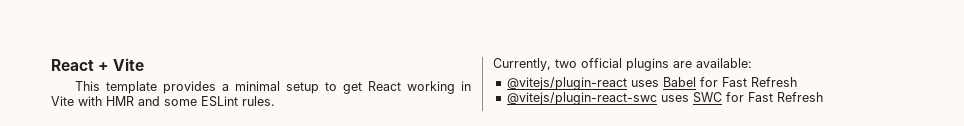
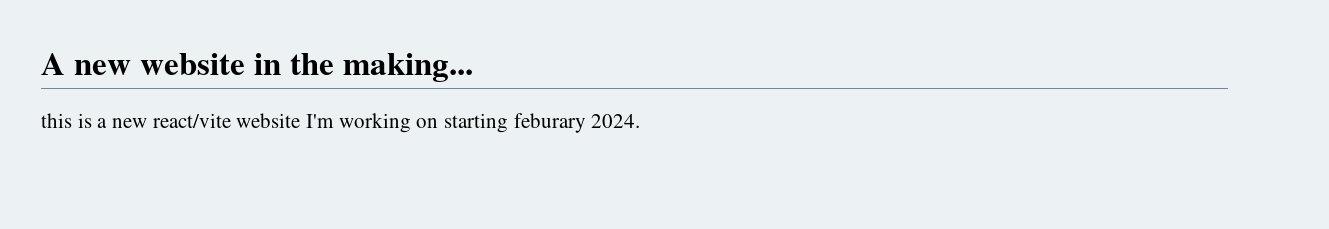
[51,58,145,71] [75,81,471,94] [51,96,275,107] [493,58,752,71] [506,77,797,90] [506,92,823,105] React + Vite // This template provides a minimal setup to get React working in Vite with HMR and some ESLint rules. // Currently, two official plugins are available: // @vitejs/plugin-react uses Babel for Fast Refresh // @vitejs/plugin-react-swc uses SWC for Fast Refresh -> [41,53,473,82] [41,113,641,133] A new website in the making... // this is a new react/vite website I'm working on starting feburary 2024.

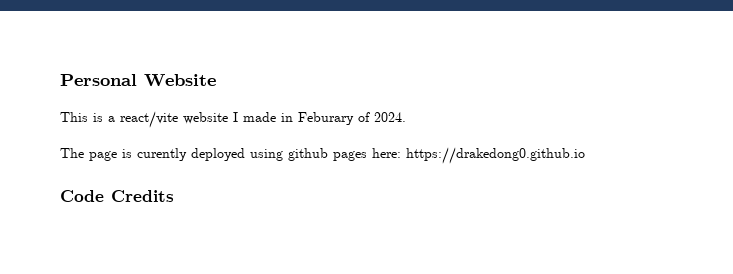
[41,53,473,82] [41,113,72,128] A new website in the making... // this -> [60,74,216,87] [60,112,88,122] Personal Website // This
[112,118,148,128] new -> (115, 119) none
[306,113,641,133] I'm working on starting feburary 2024. -> [233,112,406,125] [60,147,585,164] [60,190,174,202] I made in Feburary of 2024. // The page is curently deployed using github pages here: https://drakedong0.github.io // Code Credits

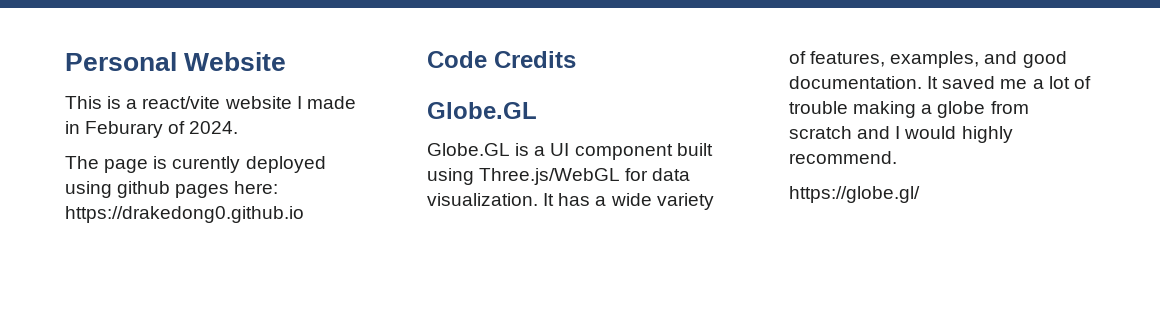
(174, 196) none -> [427,102,537,119] [427,143,713,160] [427,168,691,185] [427,193,714,210] [789,51,1067,68] [789,76,1091,89] [789,101,1029,118] [789,126,1013,143] [789,151,897,164] [789,186,920,203] // Globe.GL // Globe.GL is a UI component built using Three.js/WebGL for data visualization. It has a wide variety of features, examples, and good documentation. It saved me a lot of trouble making a globe from scratch and I would highly recommend. // https://globe.gl/

